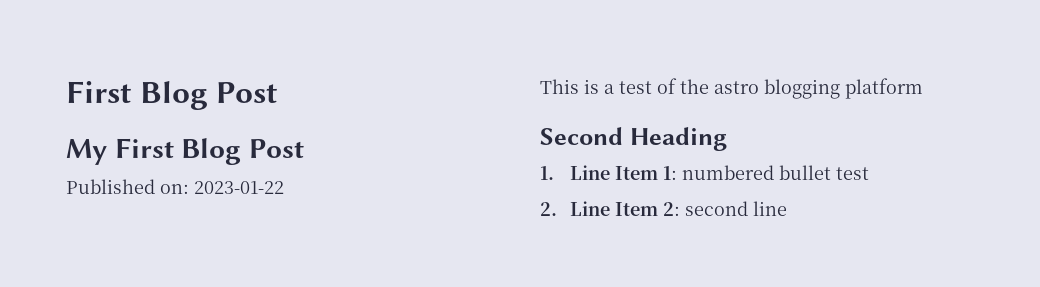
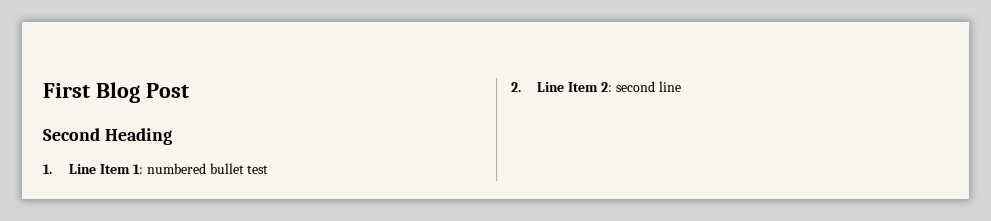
[66,81,278,110] [66,138,305,165] [66,179,284,194] [540,78,923,99] First Blog Post // My First Blog Post // Published on: 2023-01-22 // This is a test of the astro blogging platform -> [43,82,189,103] First Blog Post

